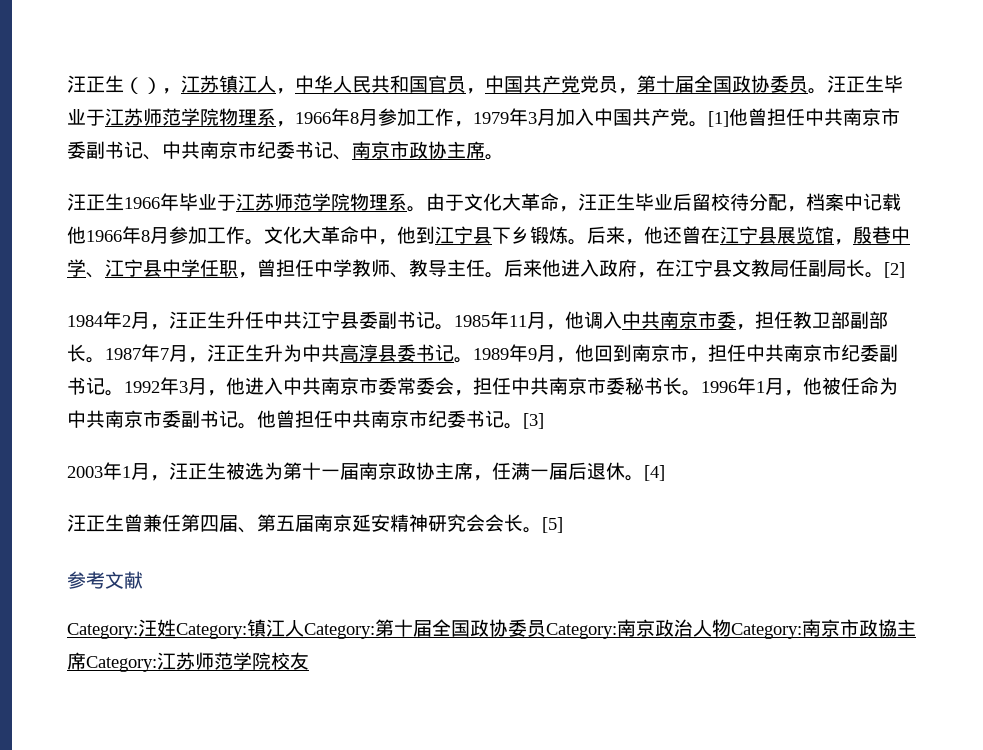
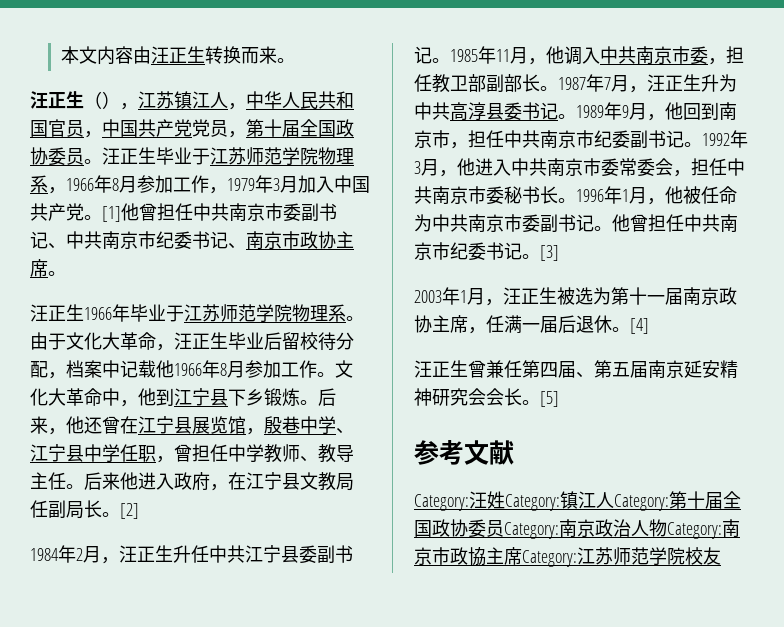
(67, 84) none -> [60,46,295,65] 本文内容由汪正生转换而来。 //

